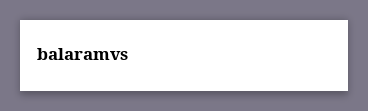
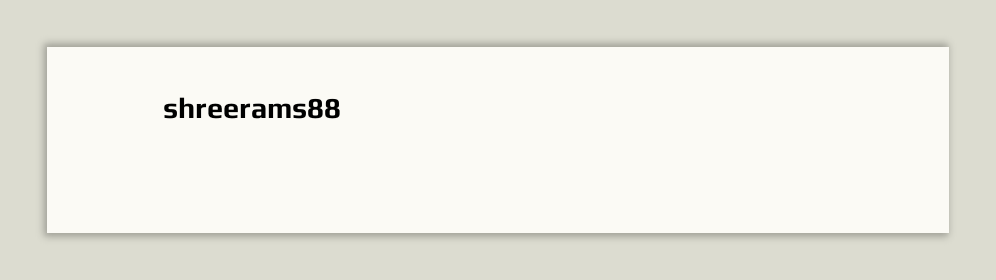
[37,48,128,60] balaramvs -> [163,97,341,119] shreerams88

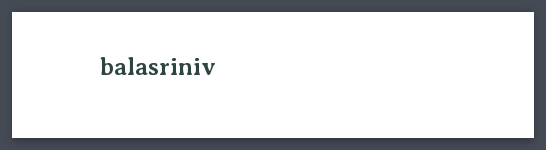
[163,97,341,119] shreerams88 -> [100,57,216,75] balasriniv

